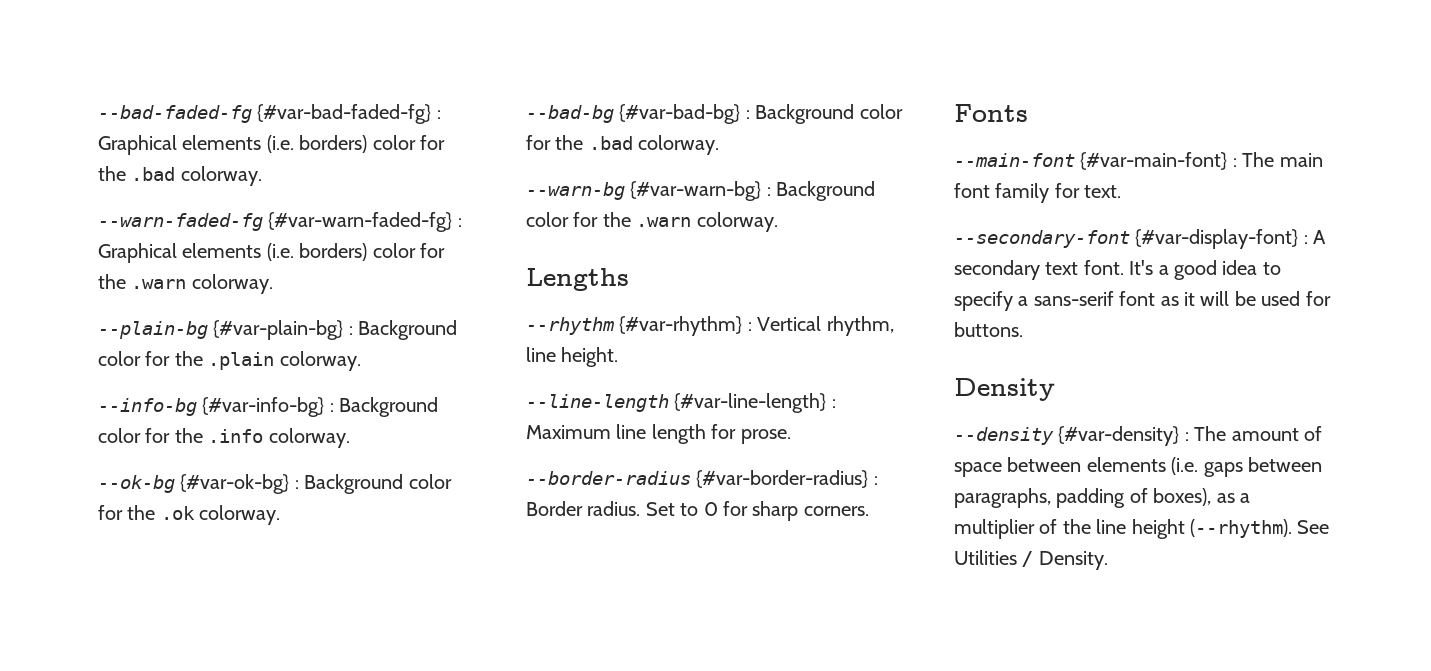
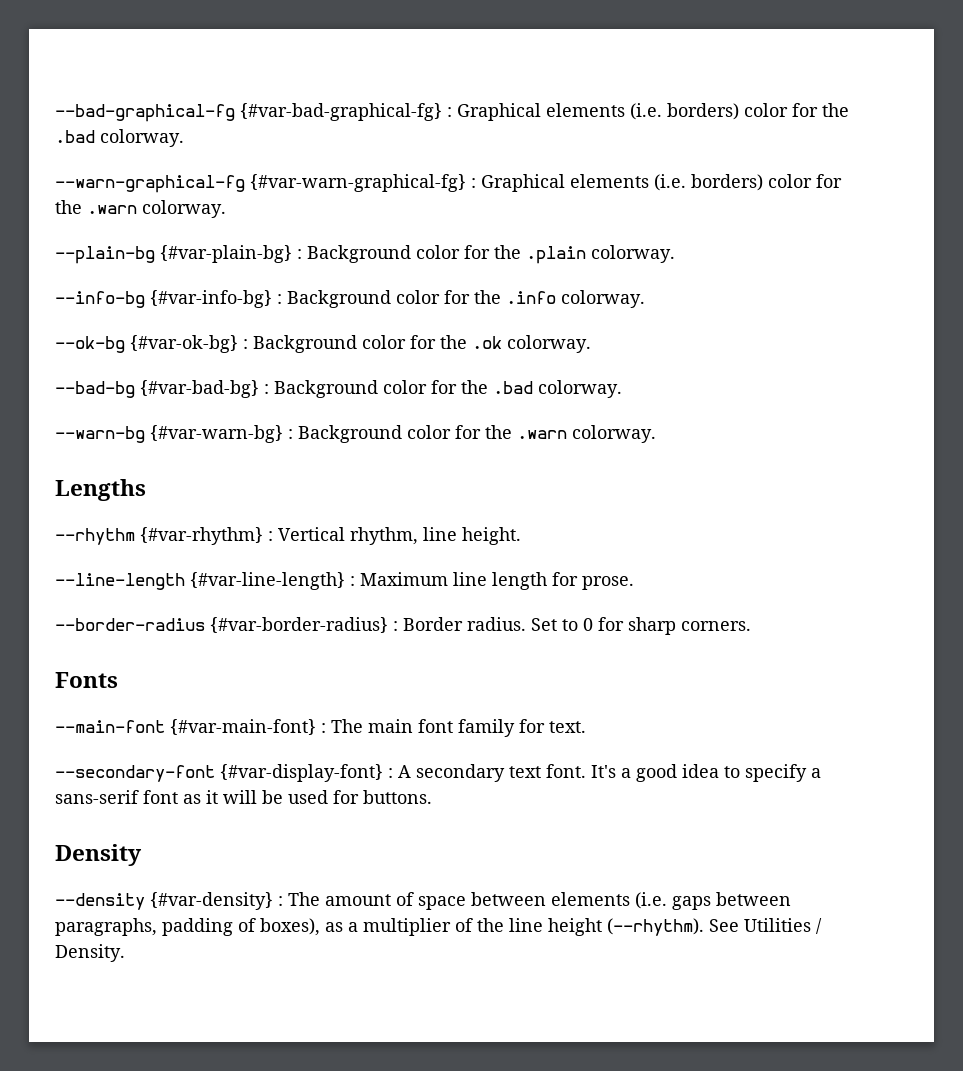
[98,104,432,124] --bad-faded-fg {#var-bad-faded-fg} -> [55,103,442,122] --bad-graphical-fg {#var-bad-graphical-fg}
[98,212,453,232] --warn-faded-fg {#var-warn-faded-fg} -> [55,174,466,193] --warn-graphical-fg {#var-warn-graphical-fg}

